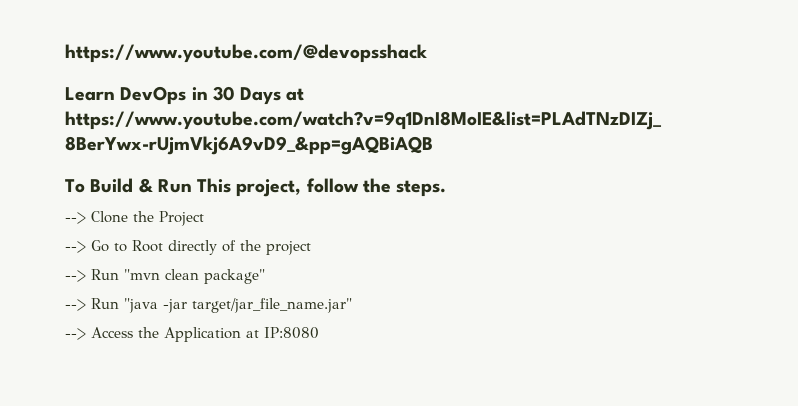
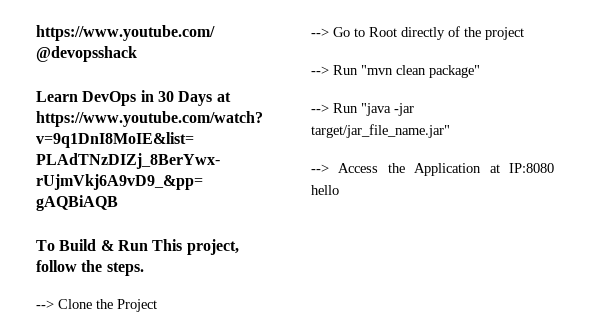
(319, 333) none -> [311,185,339,195] hello

